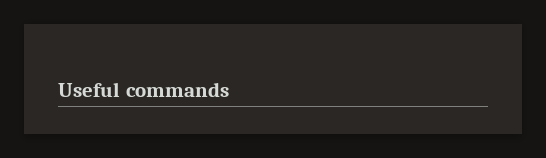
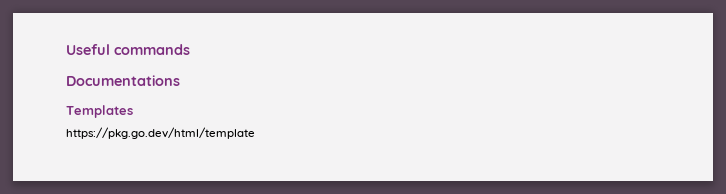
(229, 89) none -> [66,75,180,86] [66,105,133,118] [66,127,255,139] // Documentations // Templates // https://pkg.go.dev/html/template

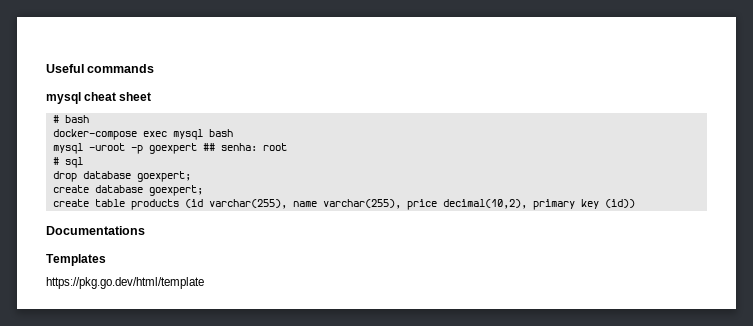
(190, 49) none -> [46,92,152,104] [52,115,89,123] [52,129,233,140] [52,143,287,154] [52,157,83,168] [52,171,191,182] [52,185,203,196] [52,199,635,210] // mysql cheat sheet // # bash // docker-compose exec mysql bash // mysql -uroot -p goexpert ## senha: root // # sql // drop database goexpert; // create database goexpert; // create table products (id varchar(255), name varchar(255), price decimal(10,2), primary key (id))

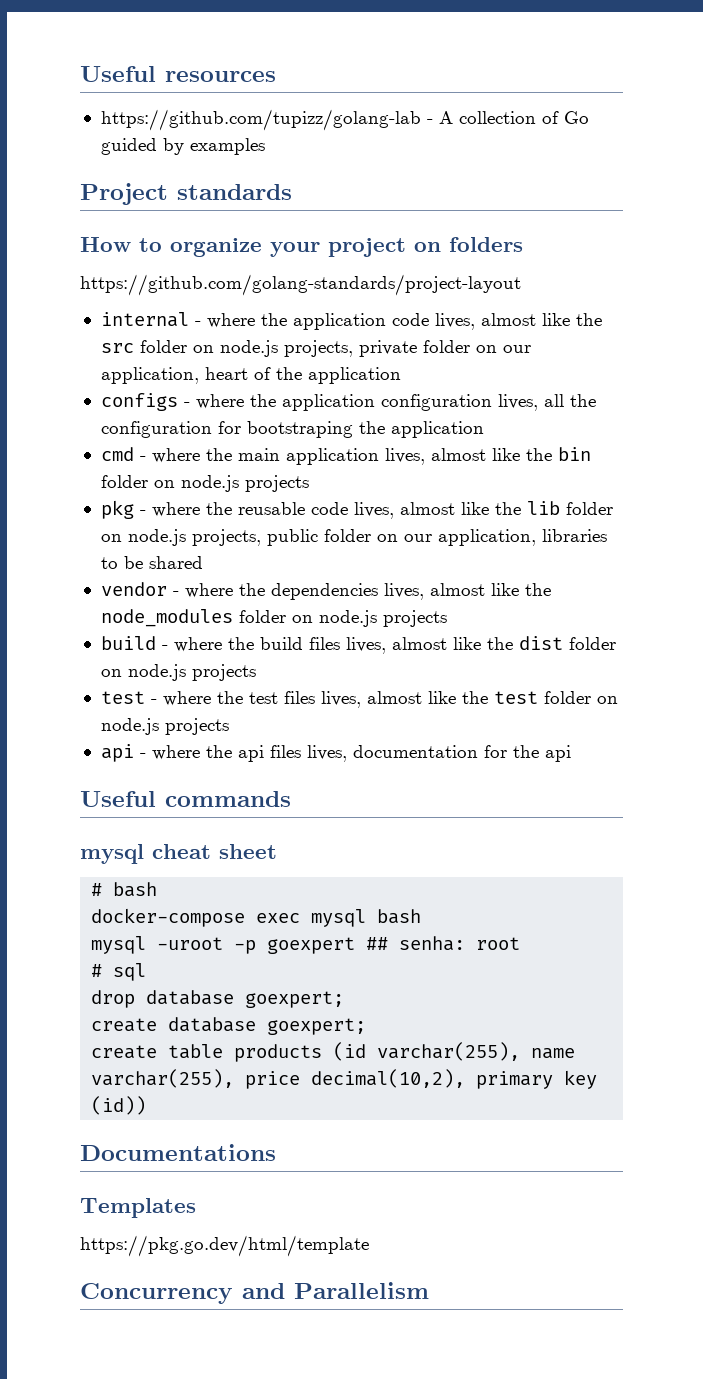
[46,64,84,73] Useful -> [80,66,276,82] [100,109,589,131] [100,138,265,155] [80,183,292,205] [80,237,523,257] [80,274,521,296] [100,312,602,330] [100,340,531,357] [100,367,401,384] [100,393,596,411] [100,421,484,438] [100,447,591,465] [100,475,309,492] [100,500,613,519] [100,529,607,546] [100,556,203,569] [100,582,551,600] [100,609,447,627] [100,636,616,654] [100,664,256,681] [100,691,618,708] [100,718,229,735] [100,744,571,762] [80,791,156,807] Useful resources // https://github.com/tupizz/golang-lab - A collection of Go guided by examples // Project standards // How to organize your project on folders // https://github.com/golang-standards/project-layout // internal - where the application code lives, almost like the src folder on node.js projects, private folder on our application, heart of the application // configs - where the application configuration lives, all the configuration for bootstraping the application // cmd - where the main application lives, almost like the bin folder on node.js projects // pkg - where the reusable code lives, almost like the lib folder on node.js projects, public folder on our application, libraries to be shared // vendor - where the dependencies lives, almost like the node_modules folder on node.js projects // build - where the build files lives, almost like the dist folder on node.js projects // test - where the test files lives, almost like the test folder on node.js projects // api - where the api files lives, documentation for the api // Useful
(204, 283) none -> [80,1282,429,1304] // Concurrency and Parallelism

